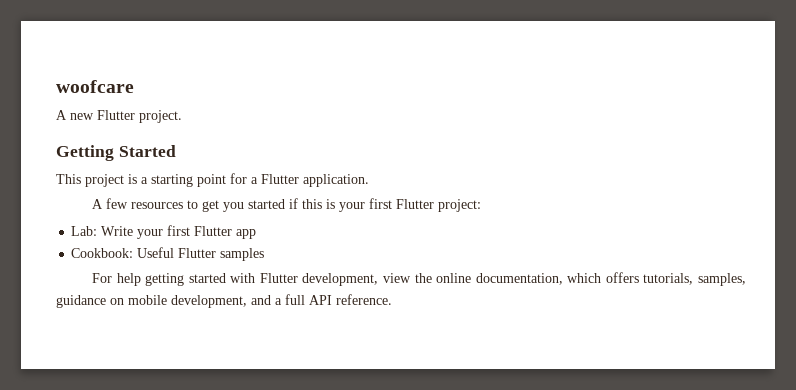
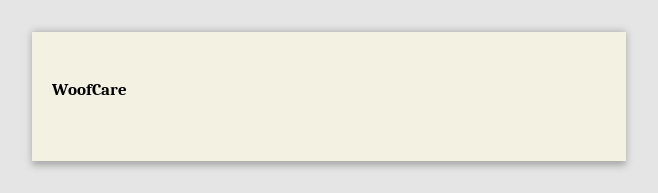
[56,80,134,93] [56,110,182,123] [56,145,176,161] [56,173,369,187] [91,198,481,212] [71,225,257,239] [71,247,265,261] [91,272,747,286] [56,294,392,308] woofcare // A new Flutter project. // Getting Started // This project is a starting point for a Flutter application. // A few resources to get you started if this is your first Flutter project: // Lab: Write your first Flutter app // Cookbook: Useful Flutter samples // For help getting started with Flutter development, view the online documentation, which offers tutorials, samples, guidance on mobile development, and a full API reference. -> [51,84,127,95] WoofCare

